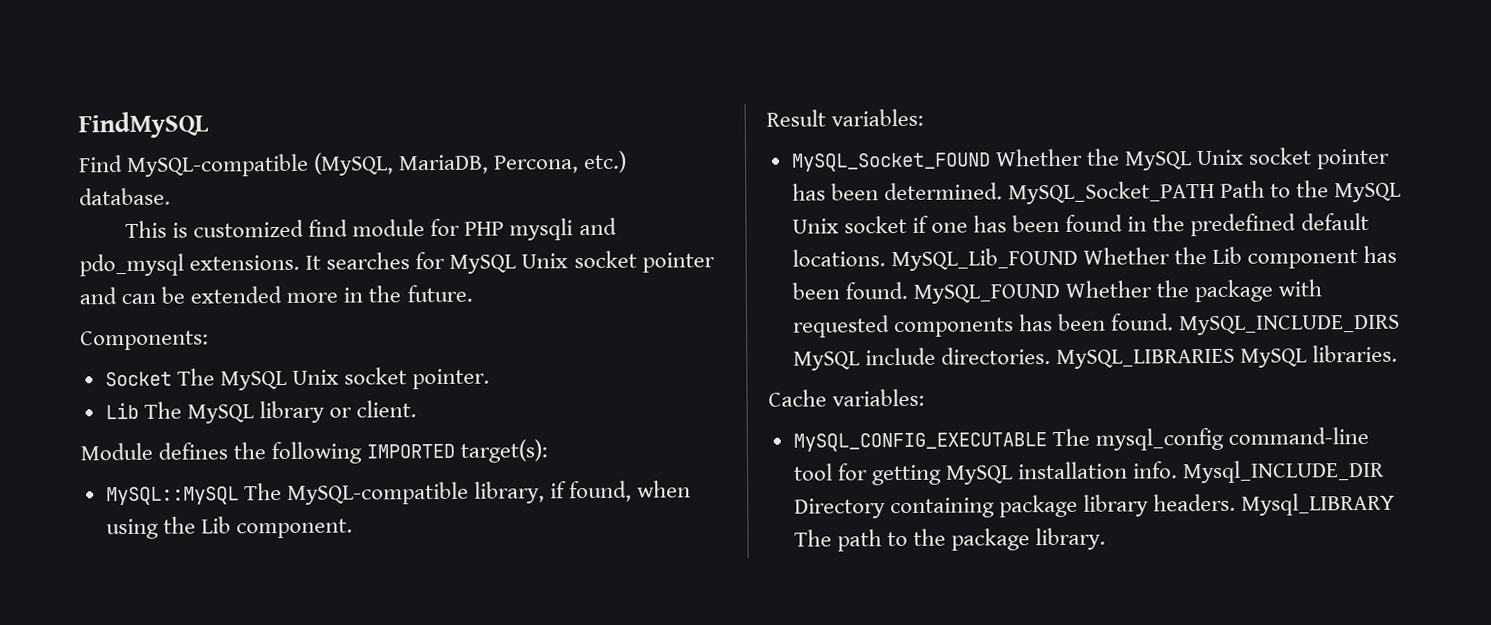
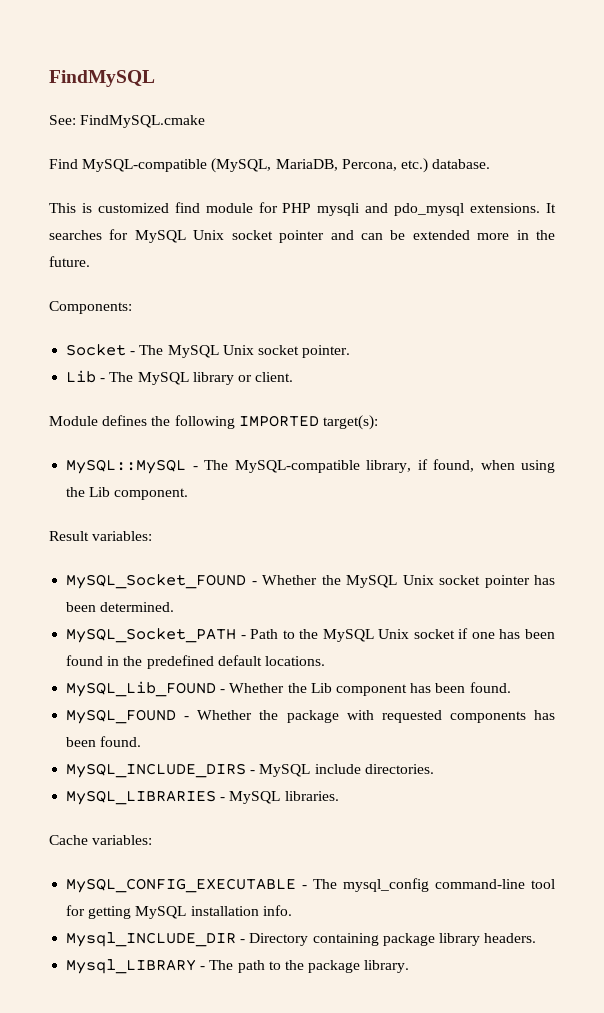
(209, 125) none -> [49,115,206,128] // See: FindMySQL.cmake
(172, 379) none -> [130,351,136,355] -
(139, 411) none -> [100,378,106,382] -
(239, 496) none -> [192,466,198,470] -
(991, 162) none -> [251,581,257,585] -
[1007,180,1215,205] MySQL_Socket_PATH -> [66,628,246,643] // MySQL_Socket_PATH -
[890,247,1078,272] MySQL_Lib_FOUND -> [66,681,226,697] // MySQL_Lib_FOUND -
[912,283,1060,304] MySQL_FOUND -> [66,709,190,724] // MySQL_FOUND -
[1179,314,1401,336] MySQL_INCLUDE_DIRS -> [66,763,256,778] // MySQL_INCLUDE_DIRS -
[1055,348,1235,370] MySQL_LIBRARIES -> [66,790,226,805] // MySQL_LIBRARIES -
(1047, 442) none -> [302,885,308,889] -
[1182,459,1386,484] Mysql_INCLUDE_DIR -> [66,932,246,947] // Mysql_INCLUDE_DIR -
[1241,492,1396,516] Mysql_LIBRARY -> [66,959,206,974] // Mysql_LIBRARY -

